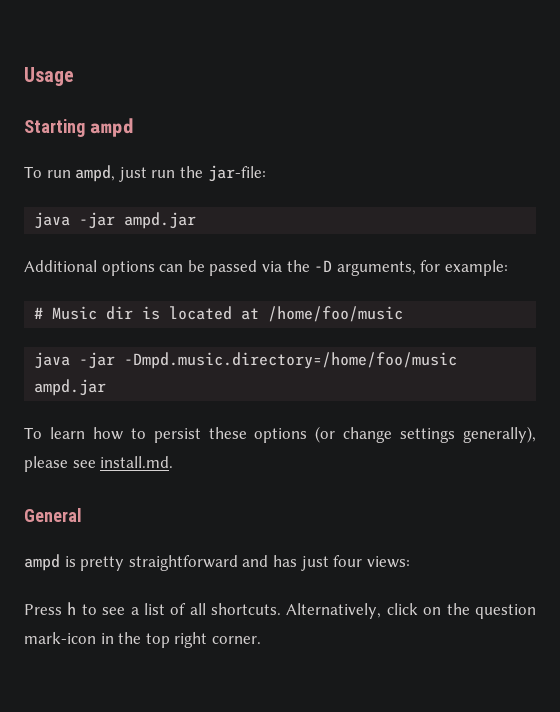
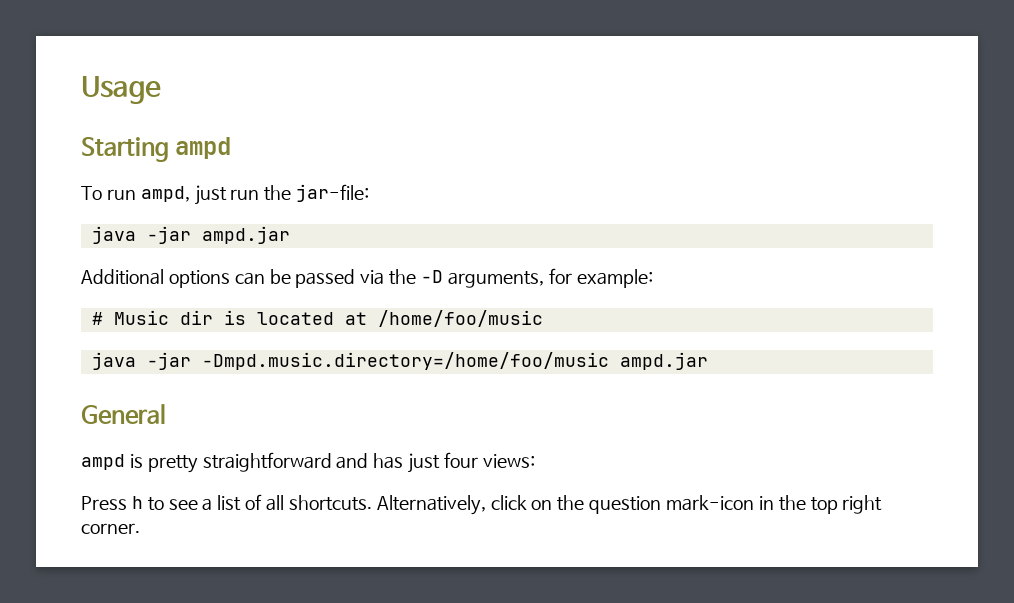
[24,426,536,443] [24,456,174,472] // To learn how to persist these options (or change settings generally), please see install.md. -> (708, 361) none

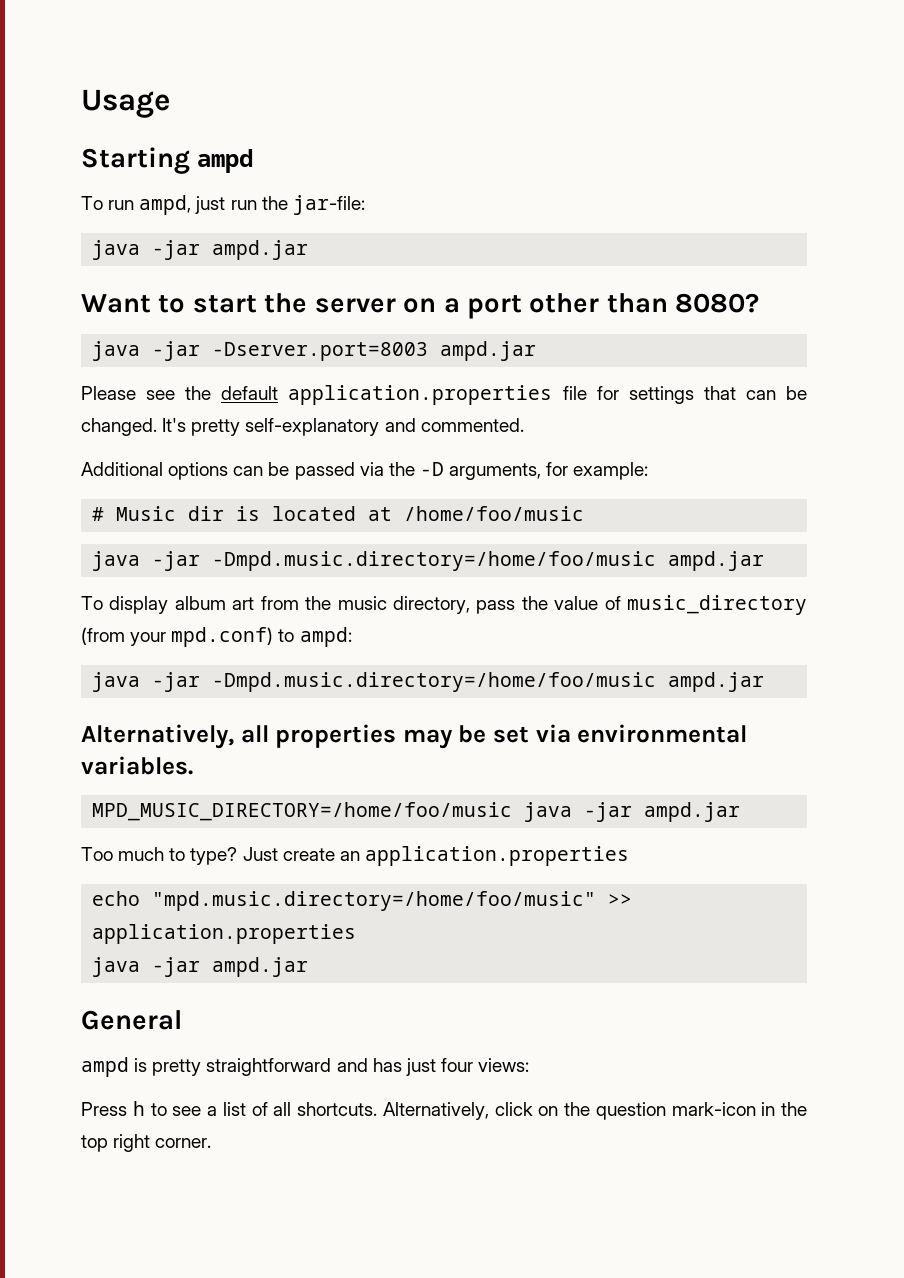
(290, 235) none -> [81,293,760,319] [92,341,537,361] [81,385,808,405] [81,418,524,436] // Want to start the server on a port other than 8080? // java -jar -Dserver.port=8003 ampd.jar // Please see the default application.properties file for settings that can be changed. It's pretty self-explanatory and commented.
(708, 361) none -> [81,595,807,615] [81,627,352,647] [92,672,765,692] [81,724,748,749] [81,756,193,775] [92,802,741,822] [81,846,629,866] [92,891,633,911] [92,924,357,944] [92,957,309,977] // To display album art from the music directory, pass the value of music_directory (from your mpd.conf) to ampd: // java -jar -Dmpd.music.directory=/home/foo/music ampd.jar // Alternatively, all properties may be set via environmental variables. // MPD_MUSIC_DIRECTORY=/home/foo/music java -jar ampd.jar // Too much to type? Just create an application.properties // echo "mpd.music.directory=/home/foo/music" >> application.properties // java -jar ampd.jar

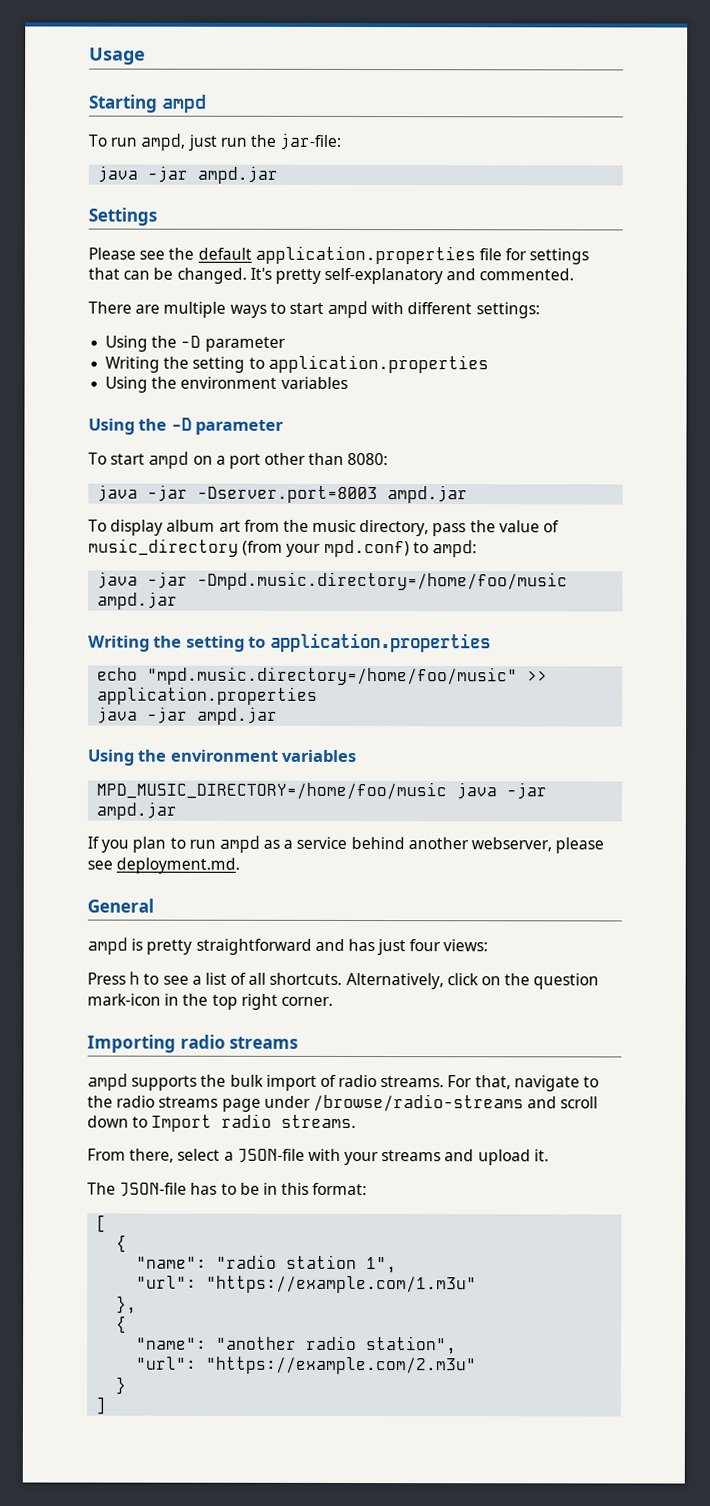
[81,293,760,319] [92,341,537,361] Want to start the server on a port other than 8080? // java -jar -Dserver.port=8003 ampd.jar -> [88,207,157,226] Settings
[81,462,649,480] [92,506,585,521] [92,551,657,571] Additional options can be passed via the -D arguments, for example: // # Music dir is located at /home/foo/music // java -jar -Dmpd.music.directory=/home/foo/music -> [88,300,540,319] [105,335,286,352] [105,354,489,374] [105,376,348,393] [88,417,285,435] [88,451,389,469] [97,484,379,504] There are multiple ways to start ampd with different settings: // Using the -D parameter // Writing the setting to application.properties // Using the environment variables // Using the -D parameter // To start ampd on a port other than 8080: // java -jar -Dserver.port=8003
[81,724,748,749] [81,756,193,775] [92,802,741,822] [81,847,360,865] Alternatively, all properties may be set via environmental variables. // MPD_MUSIC_DIRECTORY=/home/foo/music java -jar ampd.jar // Too much to type? Just create an -> [88,635,267,652] Writing the setting to
(309, 967) none -> [87,749,358,766] [96,781,548,800] [96,801,178,820] [87,835,605,854] [87,857,241,874] // Using the environment variables // MPD_MUSIC_DIRECTORY=/home/foo/music java -jar ampd.jar // If you plan to run ampd as a service behind another webserver, please see deployment.md.
(212, 1143) none -> [87,1034,299,1053] [87,1073,600,1092] [87,1093,599,1112] [87,1113,357,1132] [87,1148,549,1166] [87,1182,368,1197] [96,1214,108,1233] [116,1234,128,1253] [136,1254,398,1274] [136,1275,478,1294] [116,1295,138,1314] [116,1315,128,1334] [136,1335,458,1355] [136,1356,478,1375] [115,1376,128,1395] [95,1396,107,1415] // Importing radio streams // ampd supports the bulk import of radio streams. For that, navigate to the radio streams page under /browse/radio-streams and scroll down to Import radio streams. // From there, select a JSON-file with your streams and upload it. // The JSON-file has to be in this format: // [ // { // "name": "radio station 1", // "url": "https://example.com/1.m3u" // }, // { // "name": "another radio station", // "url": "https://example.com/2.m3u" // } // ]

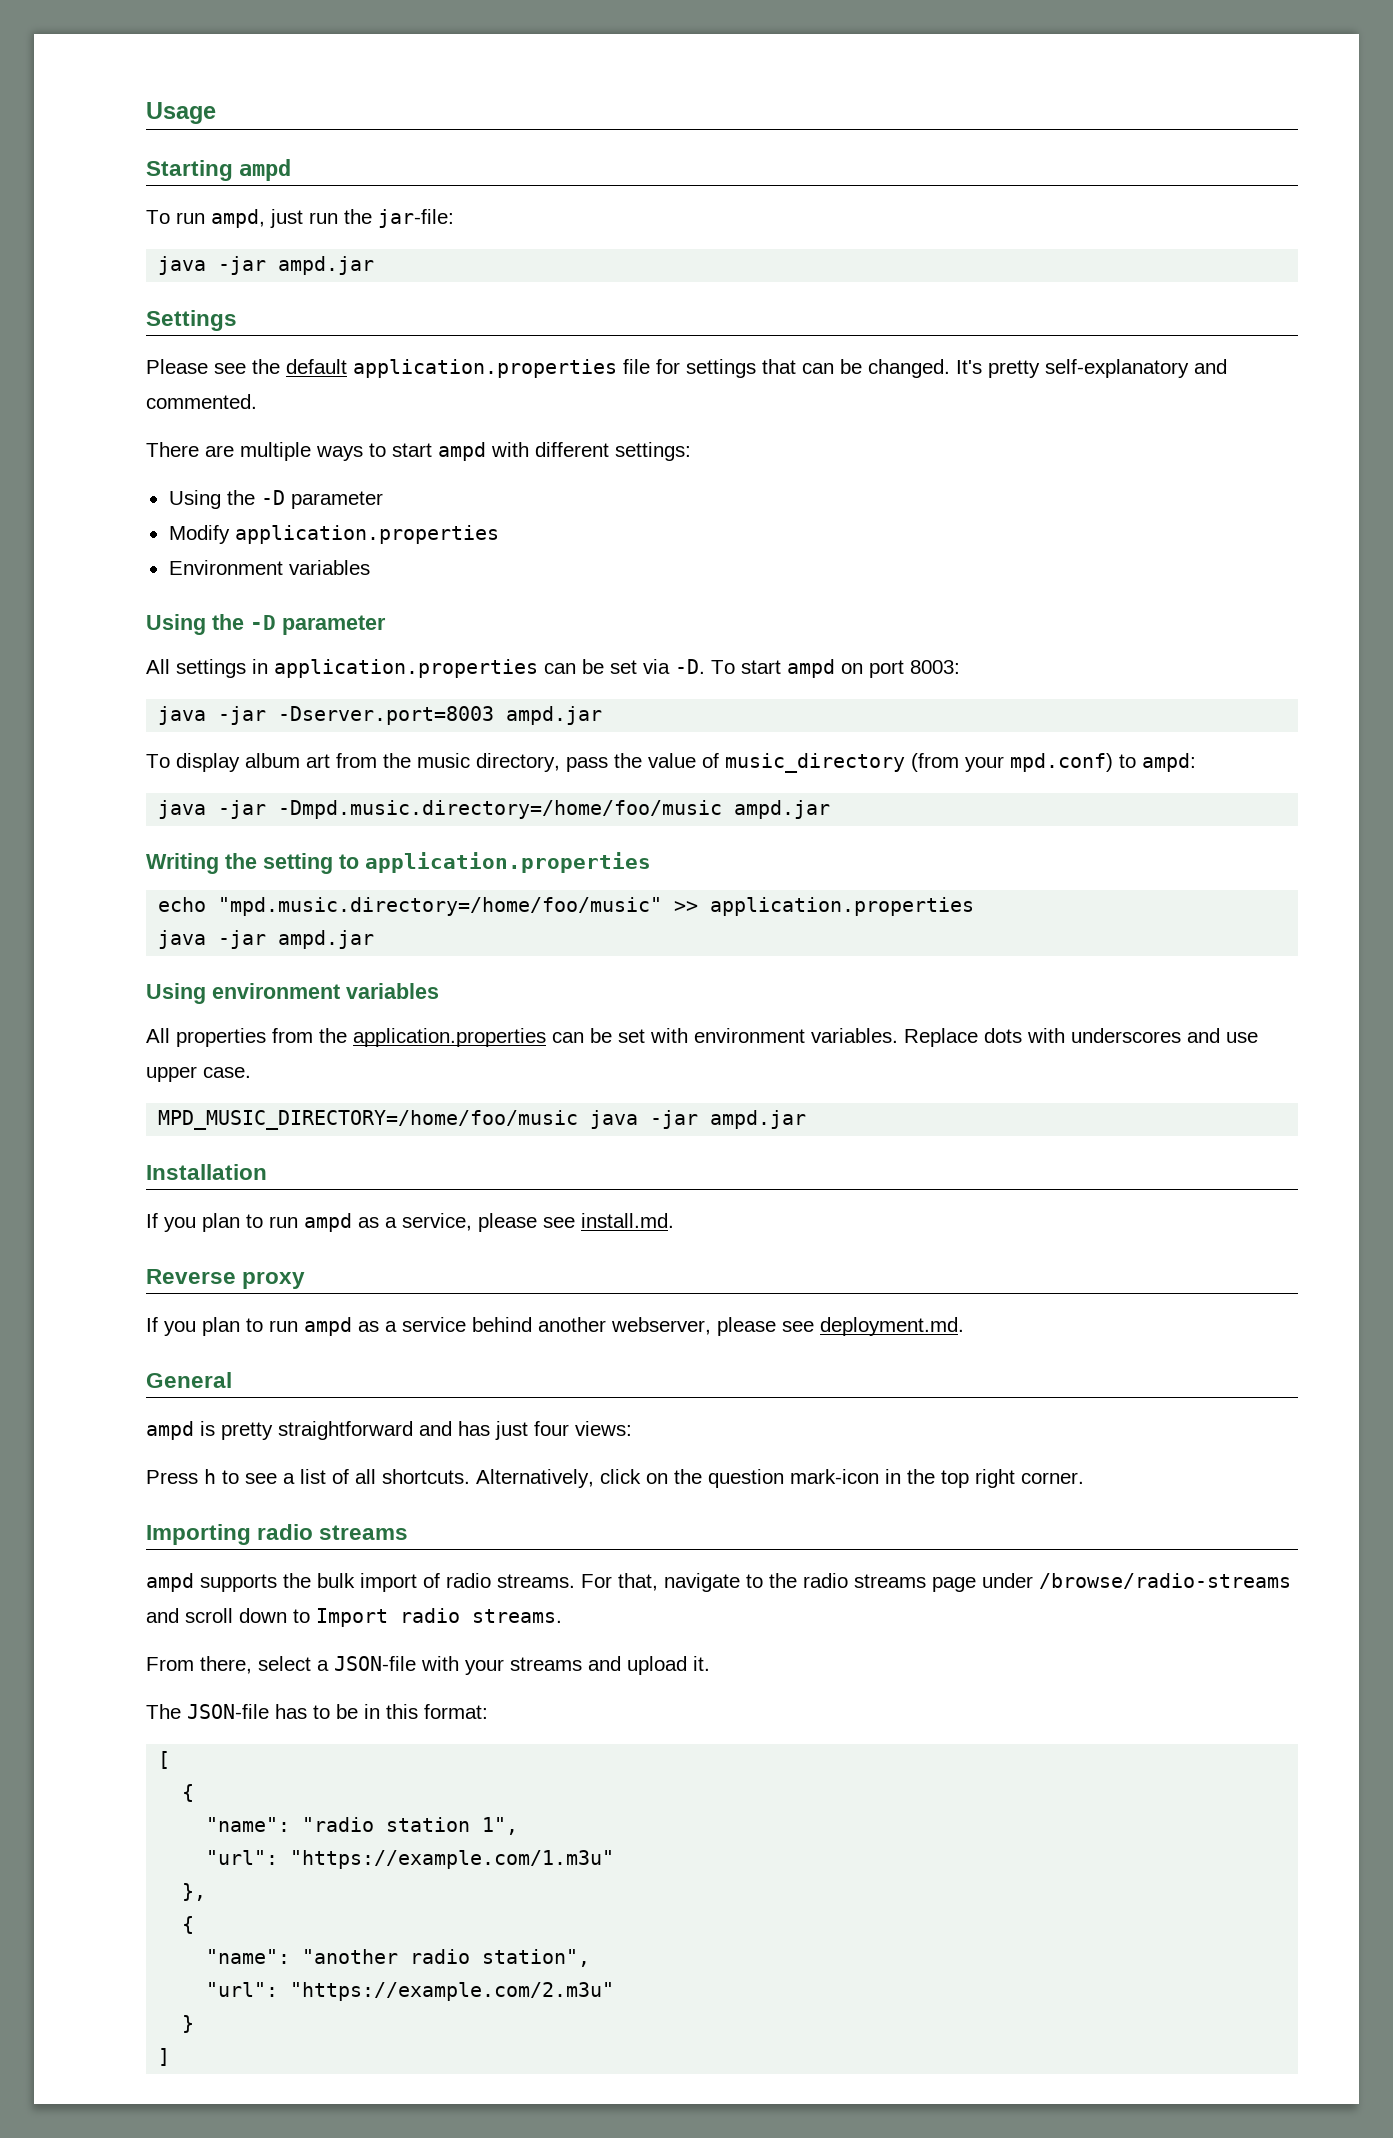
[105,354,489,374] [105,376,278,393] Writing the setting to application.properties // Using the environment -> [168,525,499,544] [168,560,283,575] Modify application.properties // Environment
[88,451,389,469] To start ampd on a port other than 8080: -> [146,659,960,678] All settings in application.properties can be set via -D. To start ampd on port 8003:
[137,749,358,763] [96,781,548,800] [96,801,178,820] the environment variables // MPD_MUSIC_DIRECTORY=/home/foo/music java -jar ampd.jar -> [212,983,439,999] [146,1028,1258,1047] [146,1066,251,1082] [158,1110,807,1130] [146,1164,267,1180] [146,1213,674,1232] [146,1269,306,1289] environment variables // All properties from the application.properties can be set with environment variables. Replace dots with underscores and use upper case. // MPD_MUSIC_DIRECTORY=/home/foo/music java -jar ampd.jar // Installation // If you plan to run ampd as a service, please see install.md. // Reverse proxy

